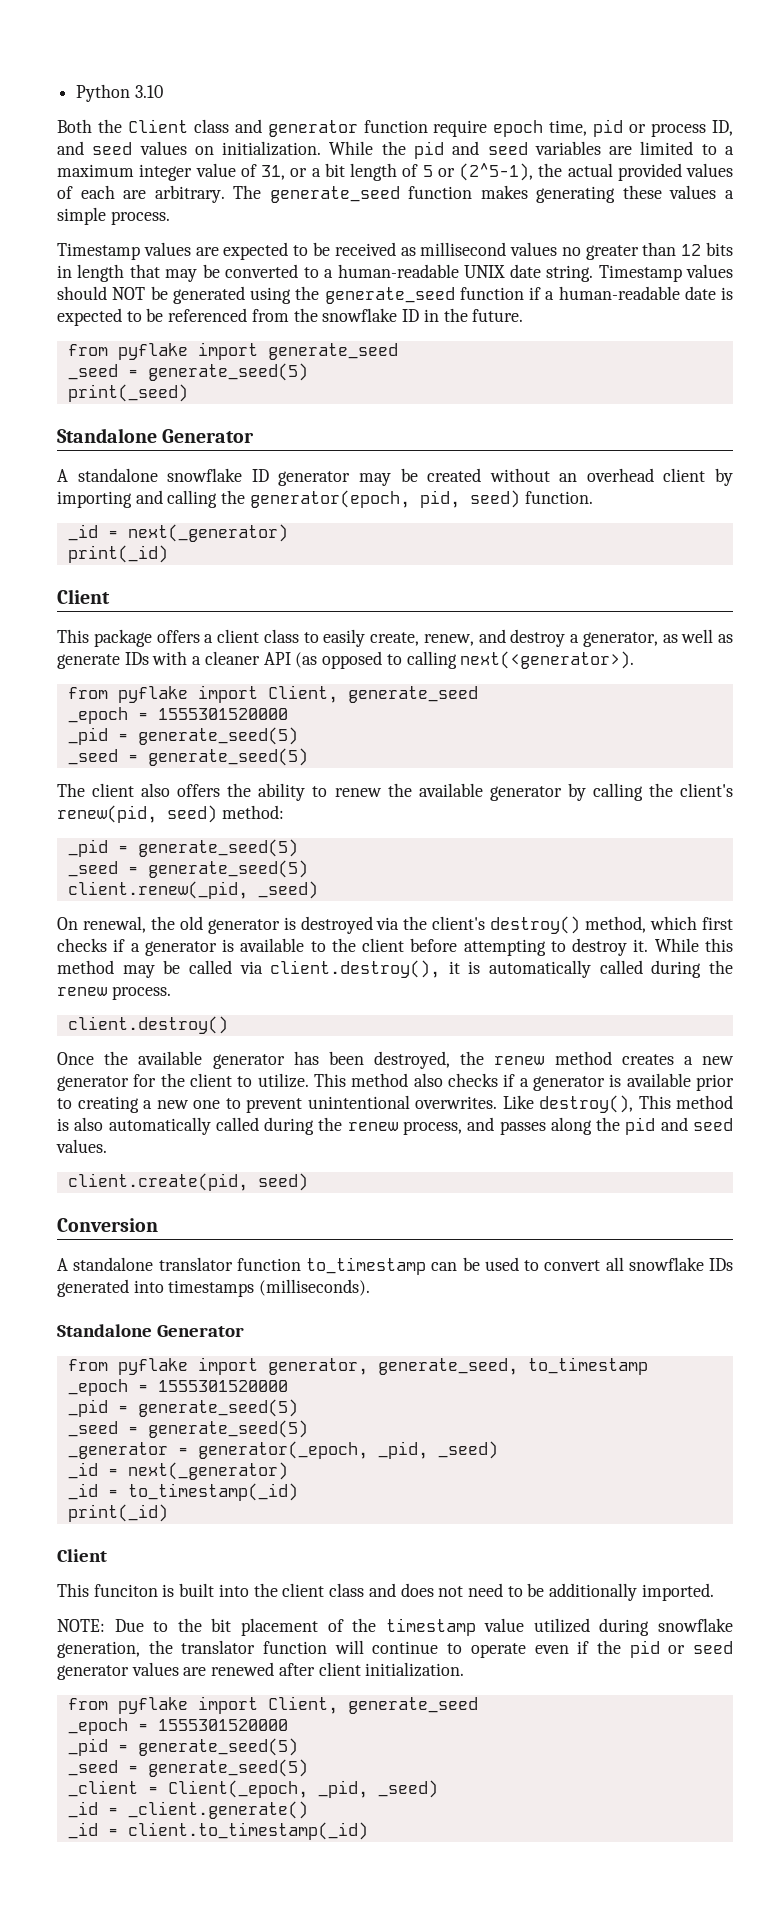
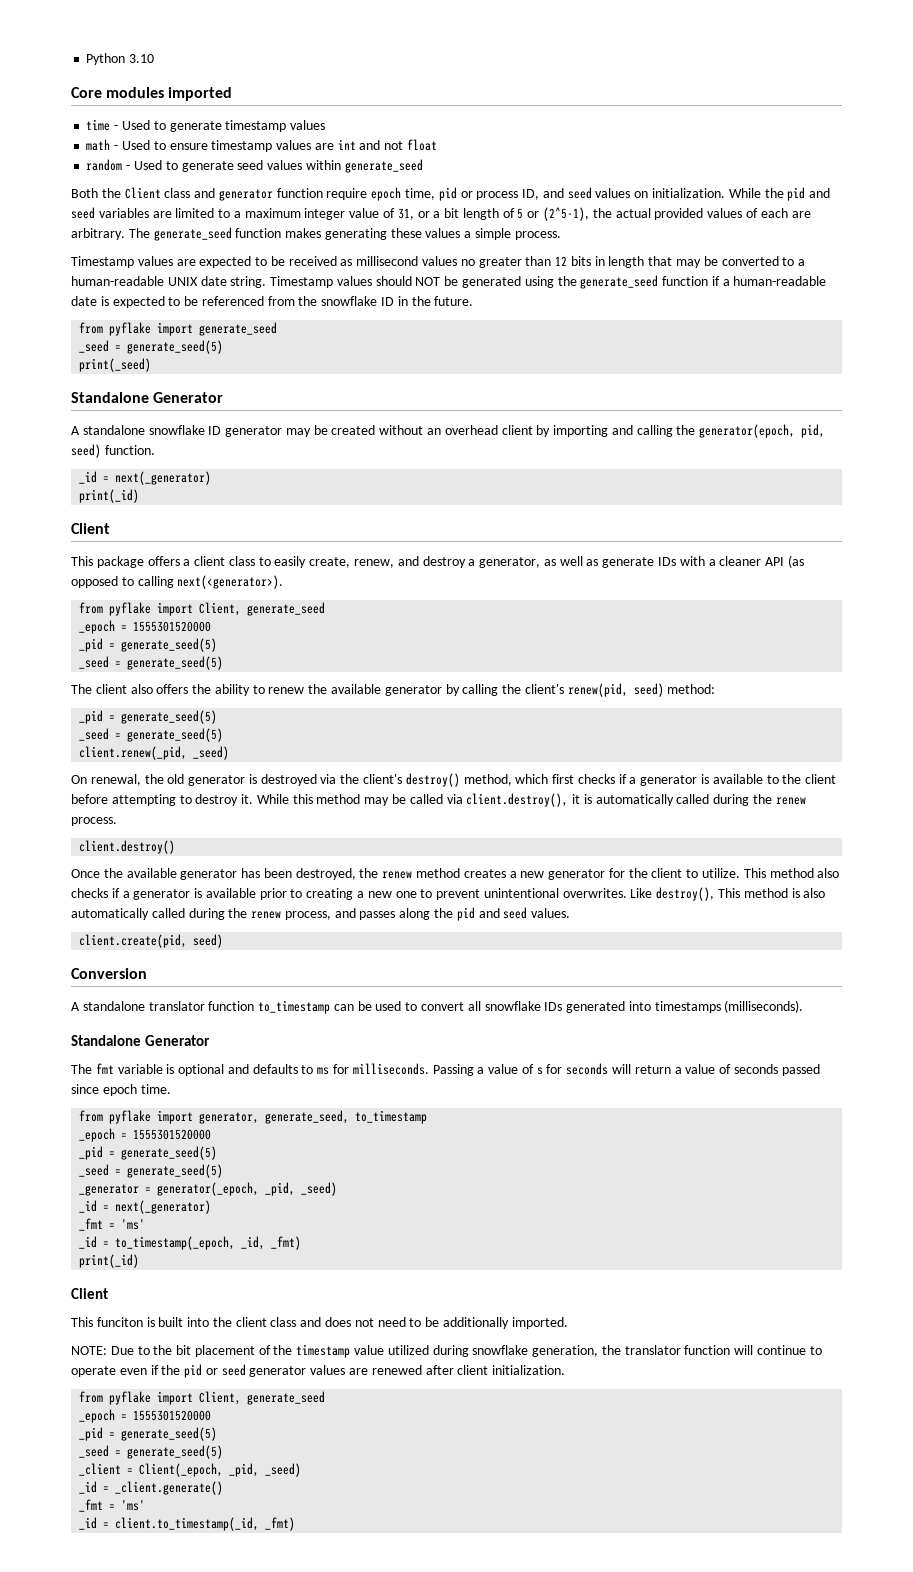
(163, 91) none -> [71,87,233,101] [86,119,326,132] [86,139,437,152] [86,159,423,173] // Core modules imported // time - Used to generate timestamp values // math - Used to ensure timestamp values are int and not float // random - Used to generate seed values within generate_seed
(244, 1331) none -> [71,1063,820,1076] [71,1084,171,1096] // The fmt variable is optional and defaults to ms for milliseconds. Passing a value of s for seconds will return a value of seconds passed since epoch time.
[67,1483,298,1501] // _id = to_timestamp(_id) -> [79,1218,146,1231] [79,1236,302,1250] // _fmt = 'ms' // _id = to_timestamp(_epoch, _id, _fmt)
[67,1822,368,1840] // _id = client.to_timestamp(_id) -> [79,1499,146,1512] [79,1517,296,1531] // _fmt = 'ms' // _id = client.to_timestamp(_id, _fmt)

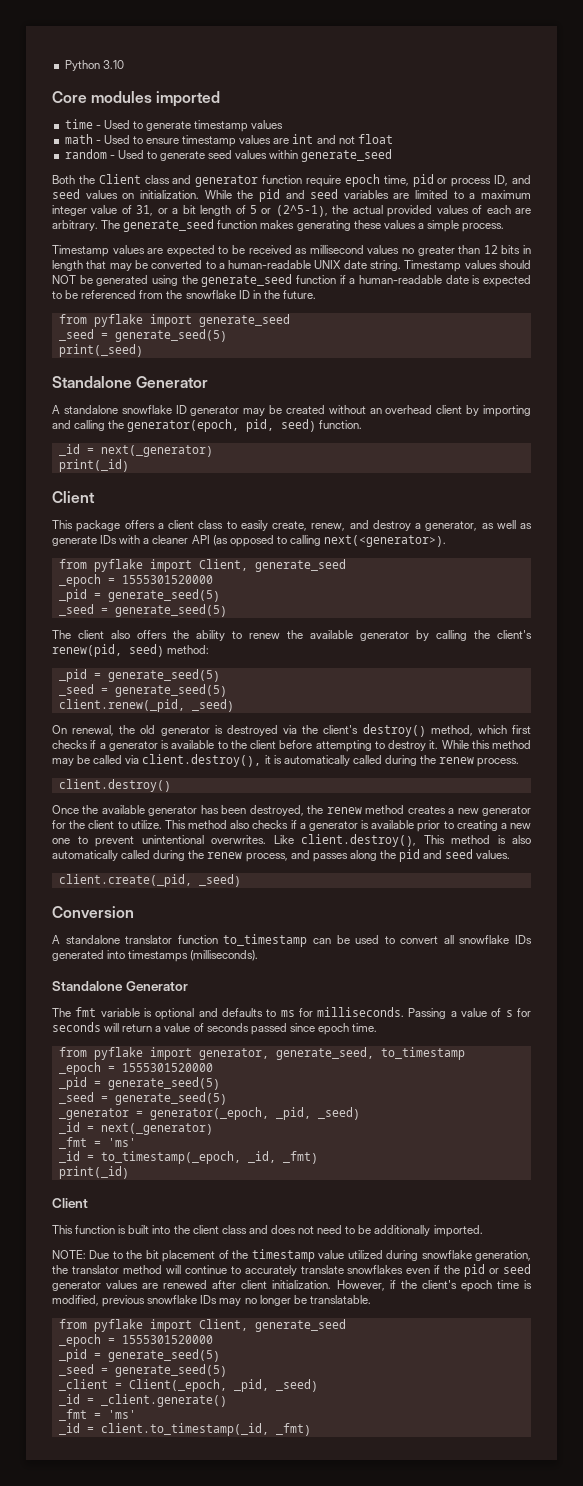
[656,887,715,901] destroy(), -> [301,834,416,847] client.destroy(),
[79,934,224,948] client.create(pid, seed) -> [58,874,241,887] client.create(_pid, _seed)
[96,1317,143,1327] funciton -> [75,1225,116,1234] function
[684,1345,731,1355] function -> [122,1265,162,1274] method
[71,1366,116,1377] operate -> [244,1265,404,1276] accurately translate snowflakes
(566, 1370) none -> [336,1280,533,1292] [52,1295,371,1307] However, if the client's epoch time is modified, previous snowflake IDs may no longer be translatable.

